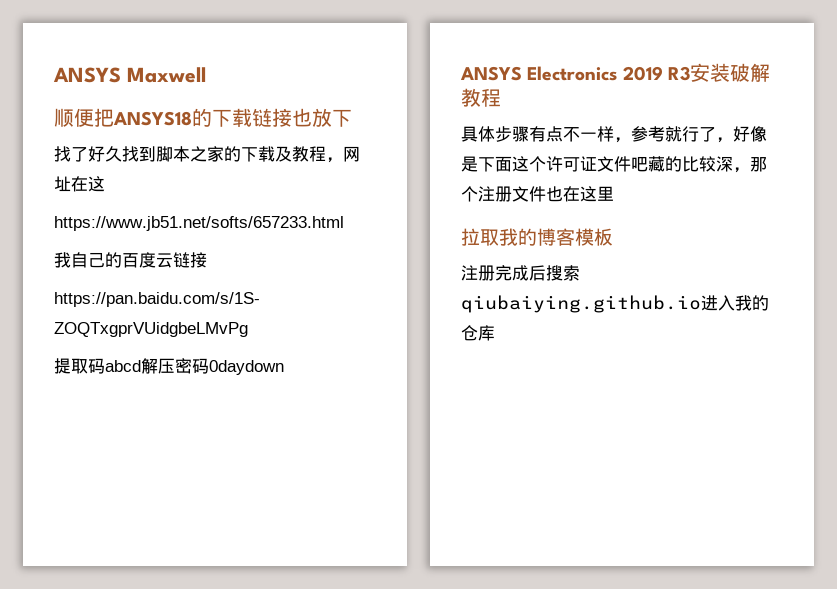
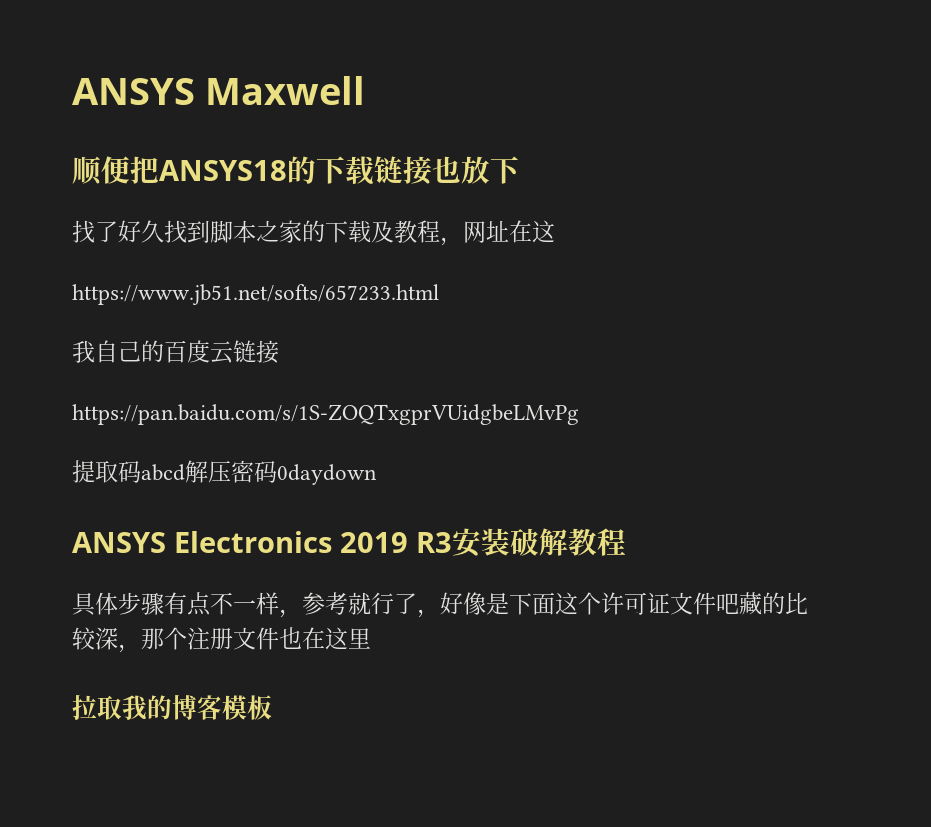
[461,265,580,281] [461,295,769,313] [461,325,495,341] // 注册完成后搜索qiubaiying.github.io进入我的仓库 -> (272, 707) none

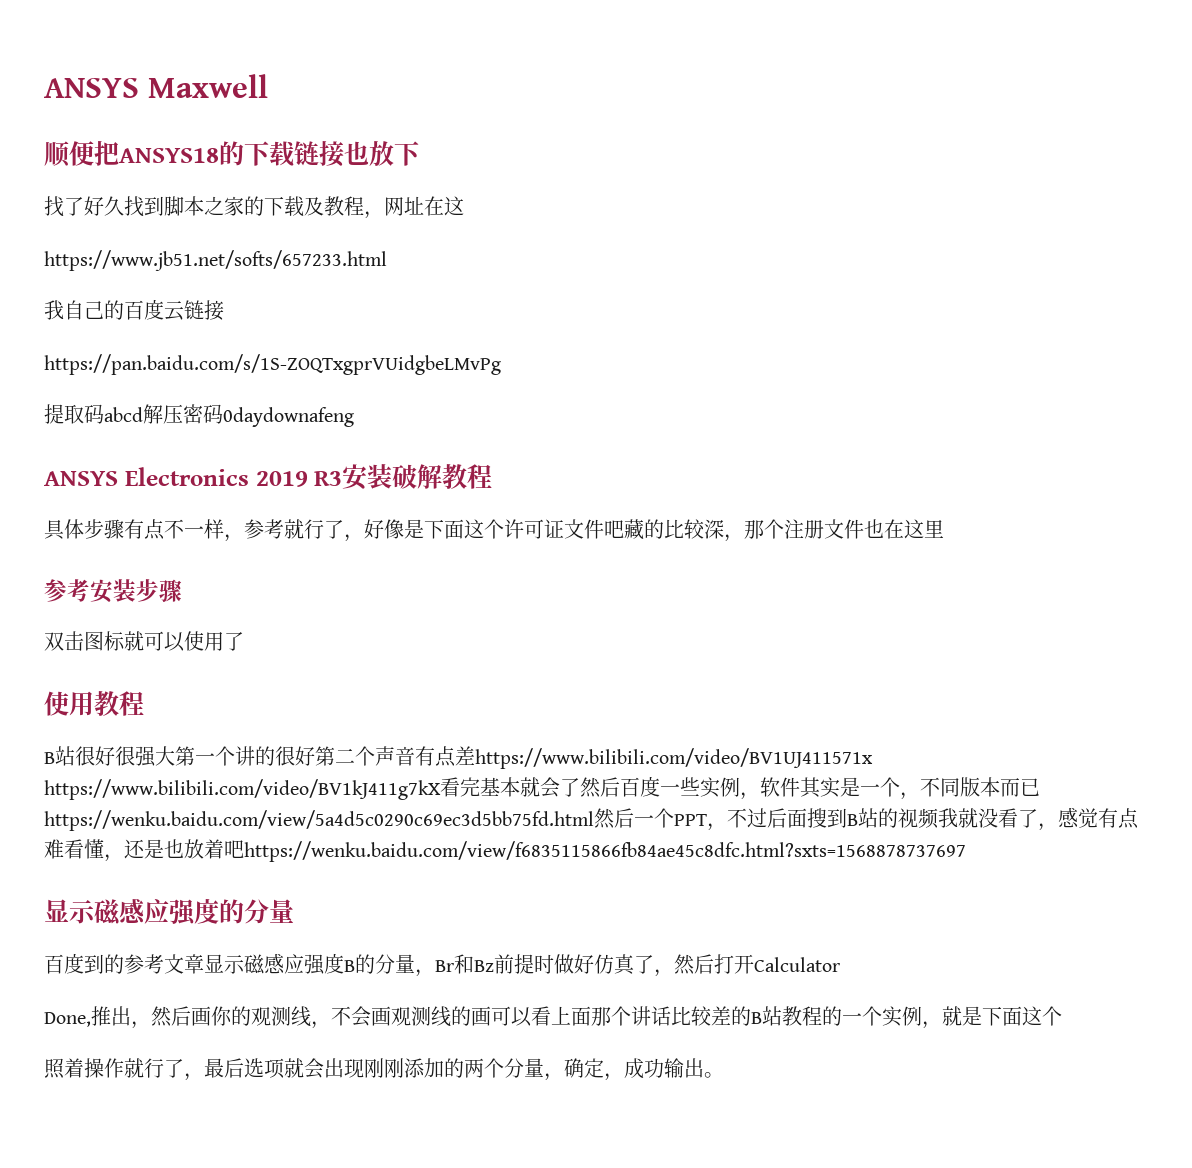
[277,464,377,485] 0daydown -> [223,407,354,427] 0daydownafeng
[72,695,272,720] 拉取我的博客模板 -> [44,579,182,603] [44,631,244,652] [44,691,144,716] [44,746,873,769] [44,776,1040,800] [44,807,1139,831] [44,839,966,862] [44,899,294,926] [44,953,840,977] [44,1006,1062,1029] [44,1058,724,1081] 参考安装步骤 // 双击图标就可以使用了 // 使用教程 // B站很好很强大第一个讲的很好第二个声音有点差https://www.bilibili.com/video/BV1UJ411571x https://www.bilibili.com/video/BV1kJ411g7kX看完基本就会了然后百度一些实例，软件其实是一个，不同版本而已https://wenku.baidu.com/view/5a4d5c0290c69ec3d5bb75fd.html然后一个PPT，不过后面搜到B站的视频我就没看了，感觉有点难看懂，还是也放着吧https://wenku.baidu.com/view/f6835115866fb84ae45c8dfc.html?sxts=1568878737697 // 显示磁感应强度的分量 // 百度到的参考文章显示磁感应强度B的分量，Br和Bz前提时做好仿真了，然后打开Calculator // Done,推出，然后画你的观测线，不会画观测线的画可以看上面那个讲话比较差的B站教程的一个实例，就是下面这个 // 照着操作就行了，最后选项就会出现刚刚添加的两个分量，确定，成功输出。

